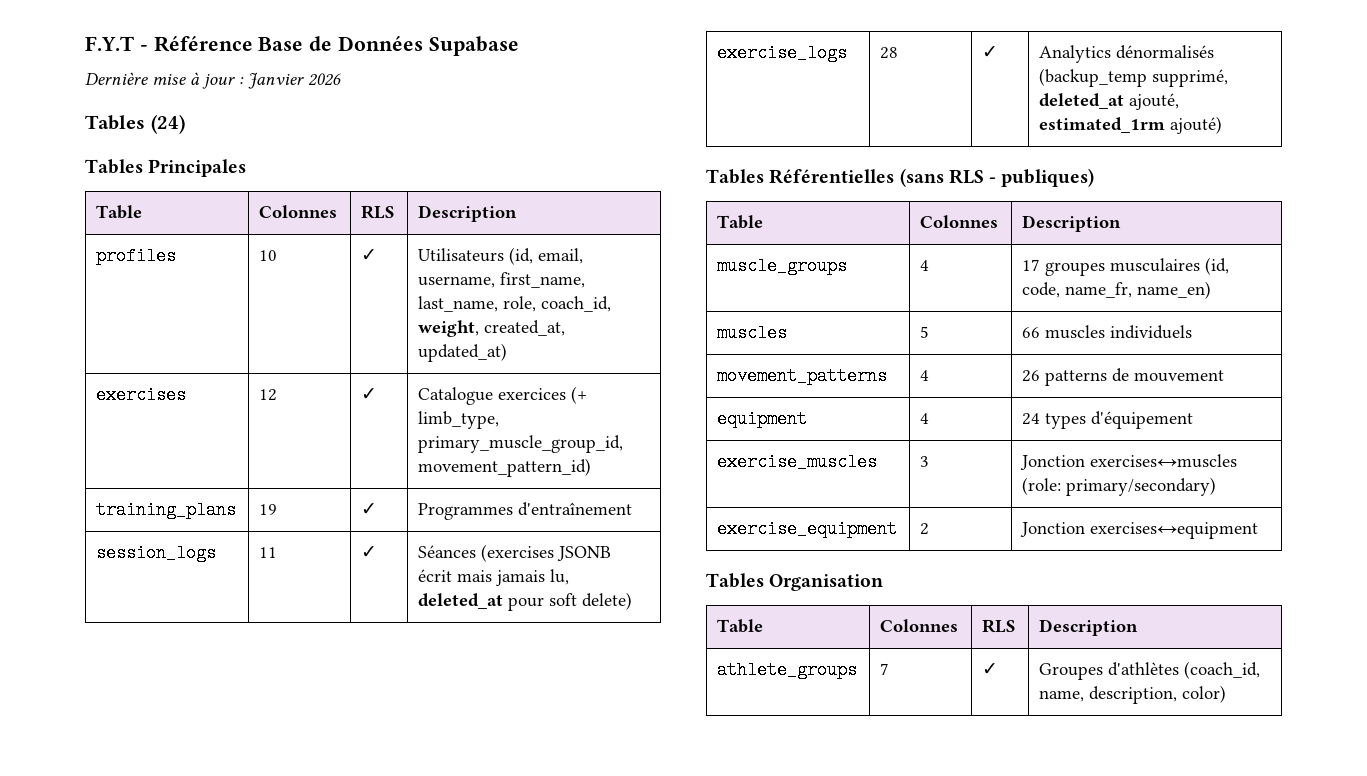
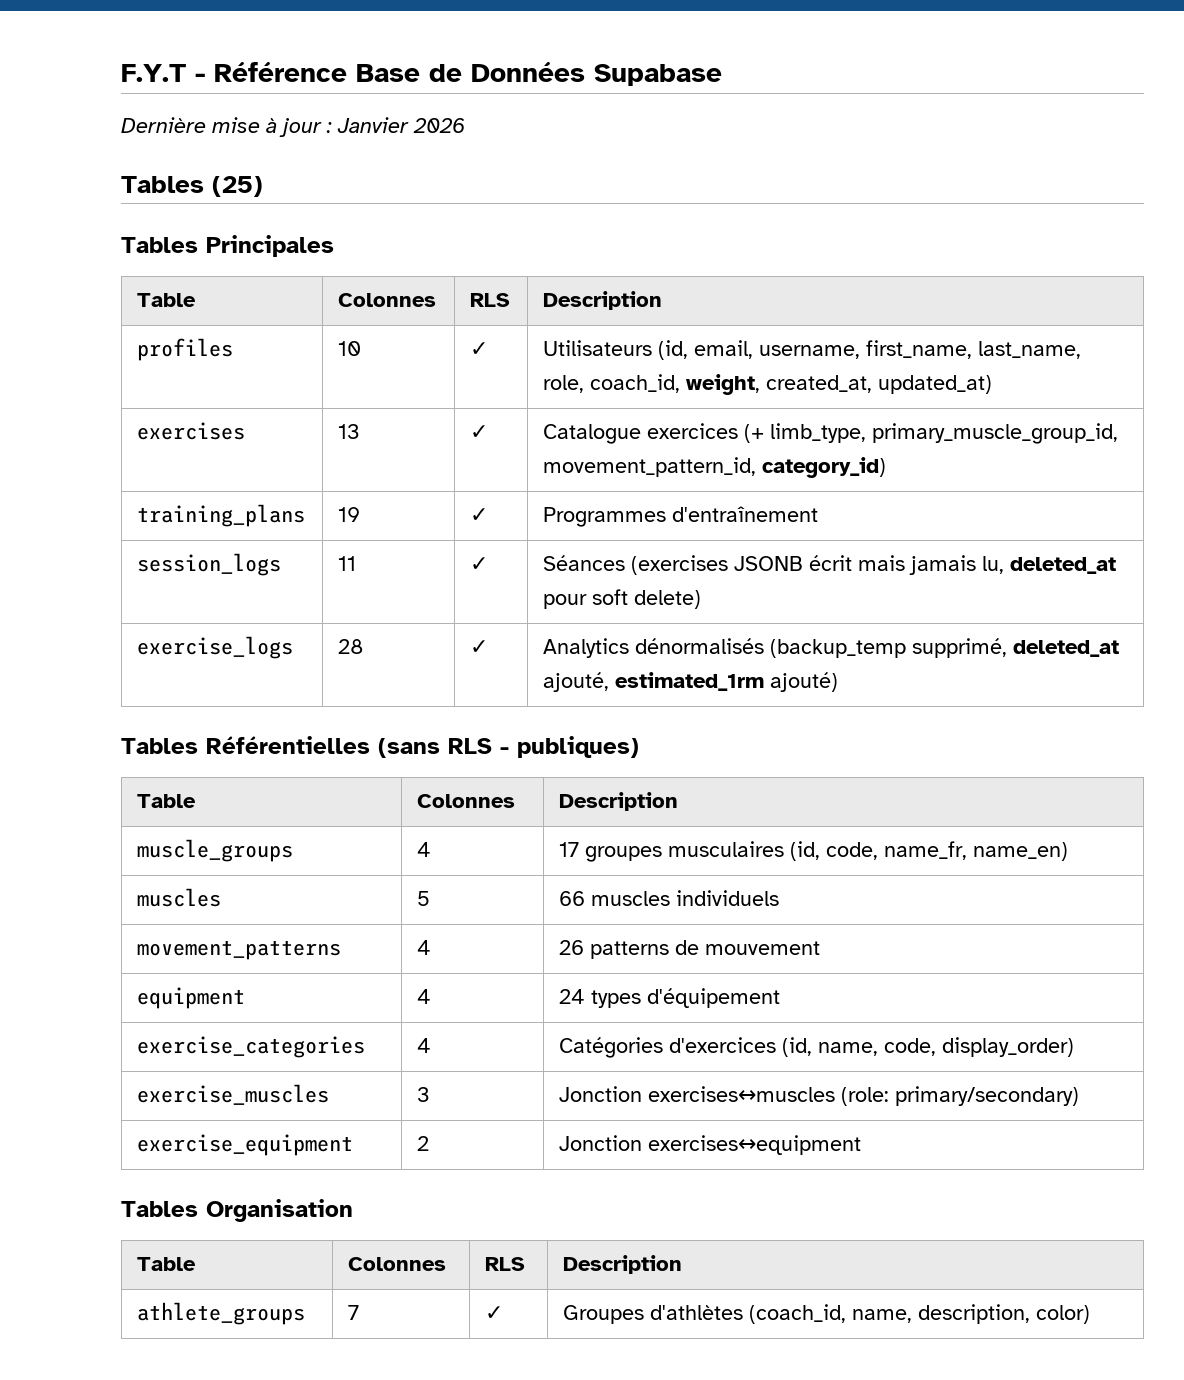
[150,114,185,134] (24) -> [212,176,263,197] (25)
[259,389,278,401] 12 -> [338,424,361,439] 13
[418,458,592,477] movement_pattern_id) -> [543,457,887,478] movement_pattern_id, category_id)
(1194, 420) none -> [137,1036,366,1058] [417,1038,432,1053] [559,1037,1075,1058] // exercise_categories | 4 | Catégories d'exercices (id, name, code, display_order)

